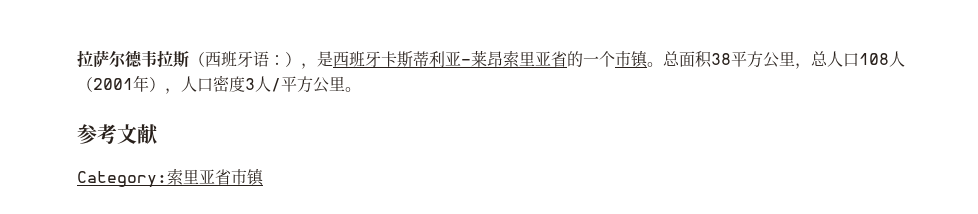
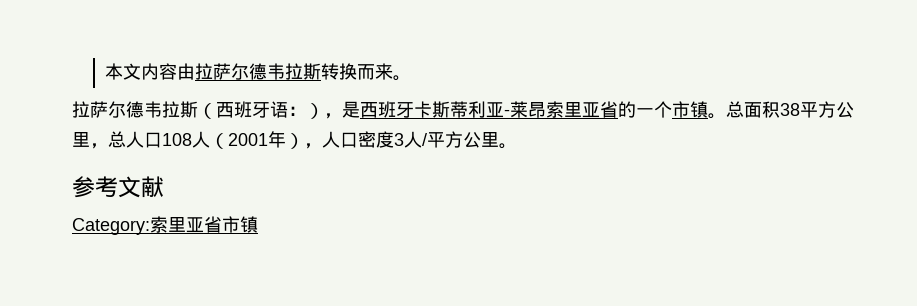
(77, 58) none -> [105,63,412,81] 本文内容由拉萨尔德韦拉斯转换而来。 //

